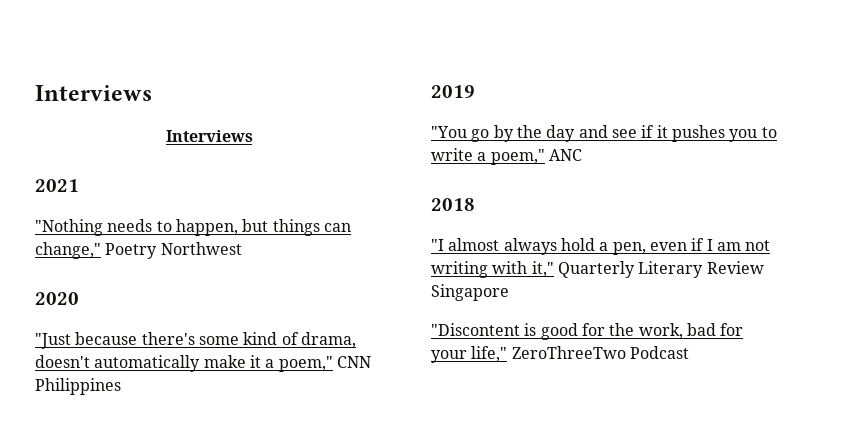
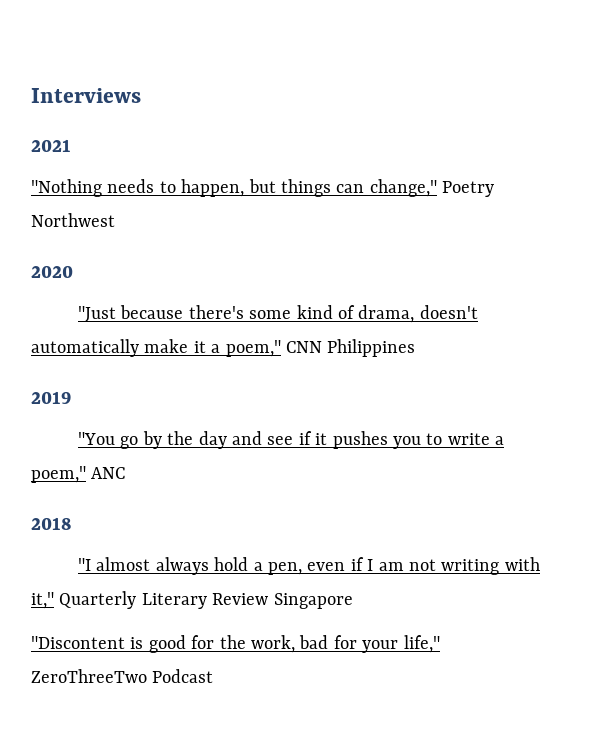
[35,85,152,101] [165,130,253,142] Interviews // Interviews -> [31,88,141,103] Interviews

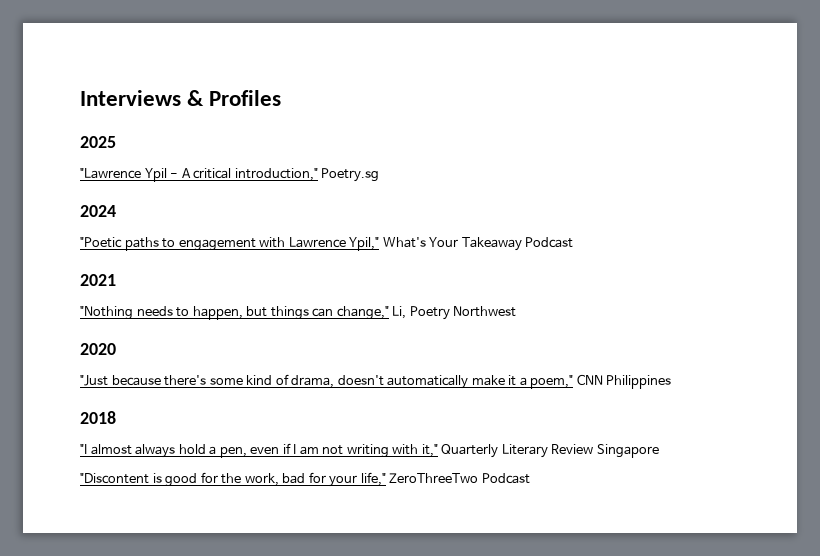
(141, 95) none -> [187,90,282,106] [80,136,116,148] [80,168,380,182] [80,205,116,217] [80,237,574,251] & Profiles // 2025 // "Lawrence Ypil - A critical introduction," Poetry.sg // 2024 // "Poetic paths to engagement with Lawrence Ypil," What's Your Takeaway Podcast
(437, 188) none -> [392,306,407,319] Li,
[31,391,71,404] [78,431,505,449] [31,466,126,483] // 2019 // "You go by the day and see if it pushes you to write a poem," ANC -> (672, 382) none

